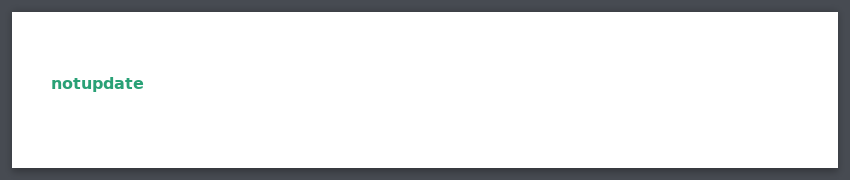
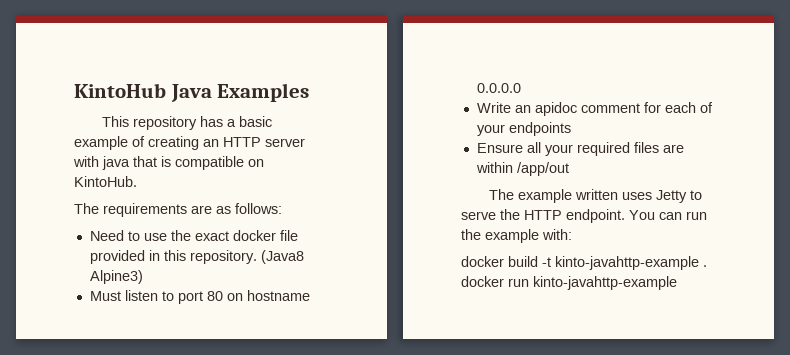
[51,77,144,92] notupdate -> [74,83,310,102] [101,116,272,130] [74,136,305,150] [73,156,264,170] [74,176,137,187] [74,203,282,217] [89,230,298,241] [89,250,304,264] [89,270,143,284] [89,290,310,304] [476,83,521,93] [476,102,713,116] [476,122,571,136] [476,142,684,156] [475,162,569,176] [488,189,702,203] [461,209,707,223] [461,229,572,243] [461,256,707,270] [461,276,677,290] KintoHub Java Examples // This repository has a basic example of creating an HTTP server with java that is compatible on KintoHub. // The requirements are as follows: // Need to use the exact docker file provided in this repository. (Java8 Alpine3) // Must listen to port 80 on hostname 0.0.0.0 // Write an apidoc comment for each of your endpoints // Ensure all your required files are within /app/out // The example written uses Jetty to serve the HTTP endpoint. You can run the example with: // docker build -t kinto-javahttp-example . docker run kinto-javahttp-example

